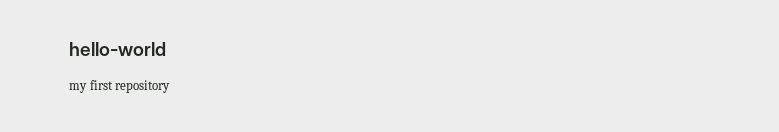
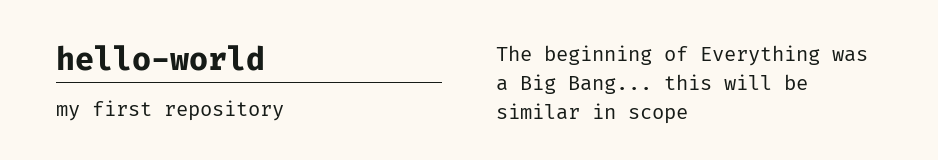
(171, 86) none -> [496,45,868,66] [496,74,808,94] [496,103,688,124] // The beginning of Everything was a Big Bang... this will be similar in scope

